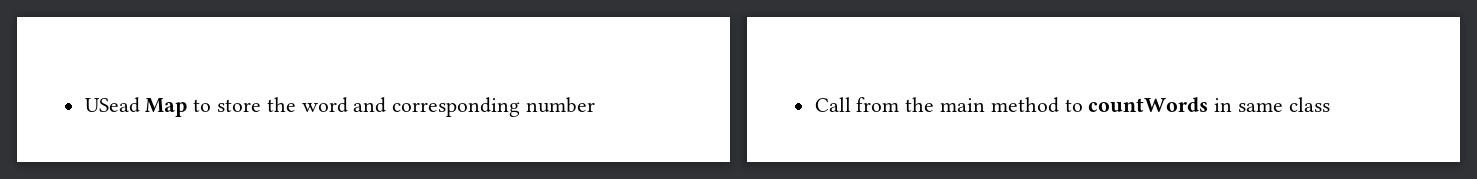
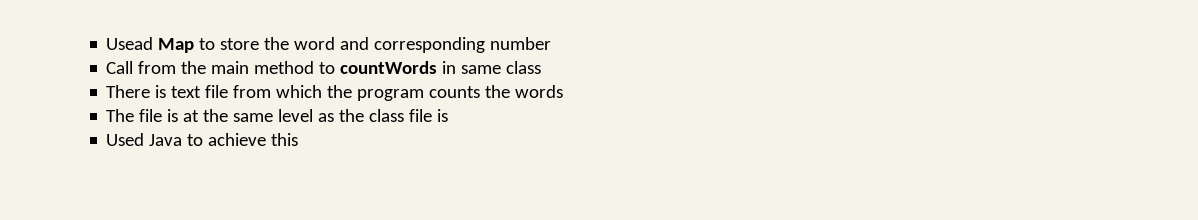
[84,97,140,113] USead -> [106,37,154,50] Usead
(1330, 104) none -> [106,85,564,101] [106,109,449,122] [106,133,299,146] // There is text file from which the program counts the words // The file is at the same level as the class file is // Used Java to achieve this

